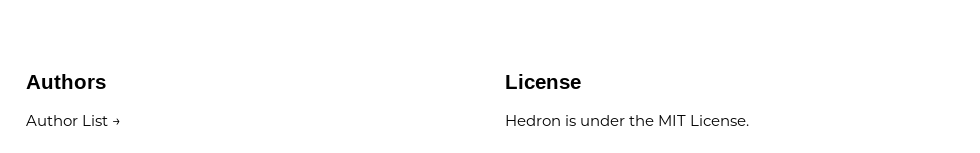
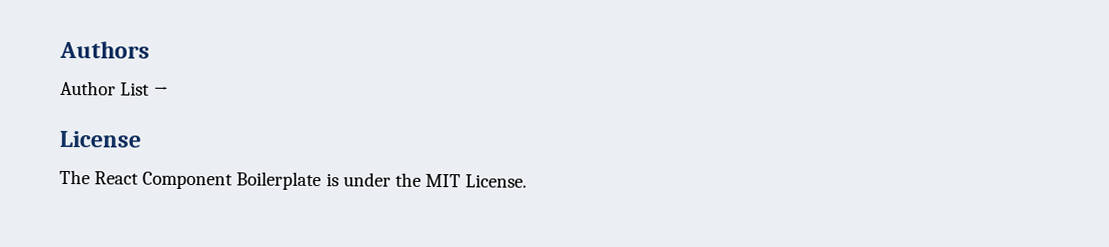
[505,115,561,126] Hedron -> [59,169,322,191] The React Component Boilerplate

